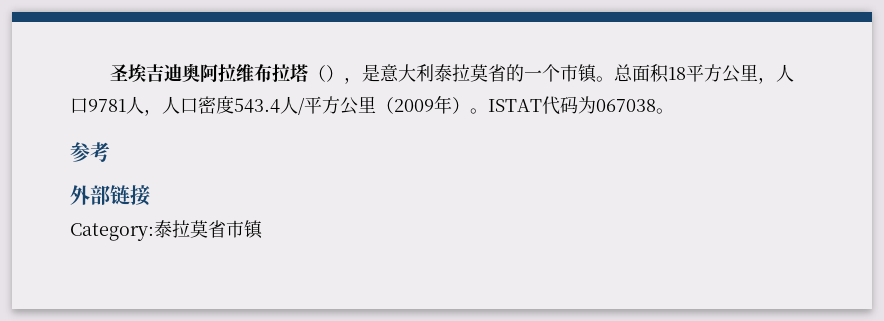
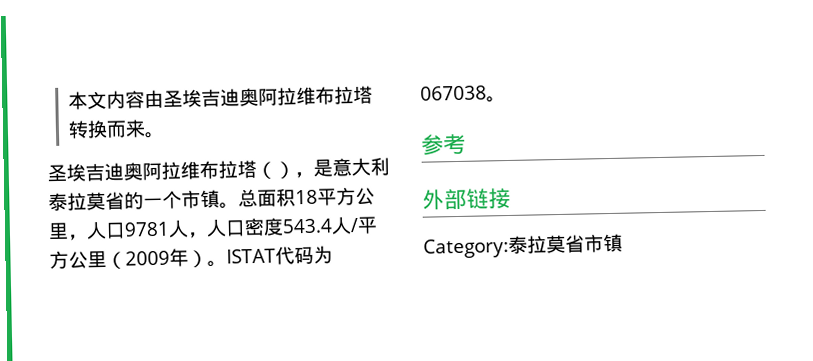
(109, 72) none -> [68,85,374,110] [68,119,166,139] 本文内容由圣埃吉迪奥阿拉维布拉塔转换而来。 //

